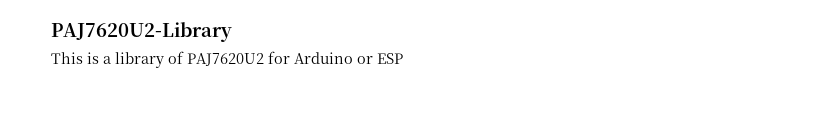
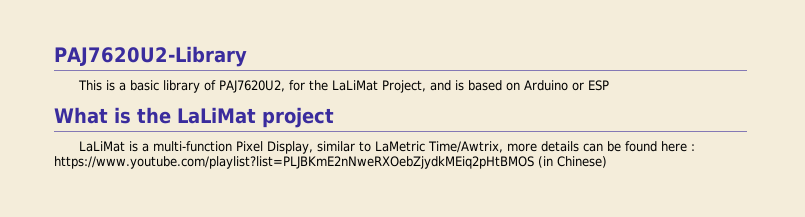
(111, 60) none -> [130,80,160,91] basic
[187,51,403,66] PAJ7620U2 for Arduino or ESP -> [219,80,610,93] [54,107,334,128] [79,141,696,154] [54,156,607,169] PAJ7620U2, for the LaLiMat Project, and is based on Arduino or ESP // What is the LaLiMat project // LaLiMat is a multi-function Pixel Display, similar to LaMetric Time/Awtrix, more details can be found here : https://www.youtube.com/playlist?list=PLJBKmE2nNweRXOebZjydkMEiq2pHtBMOS (in Chinese)

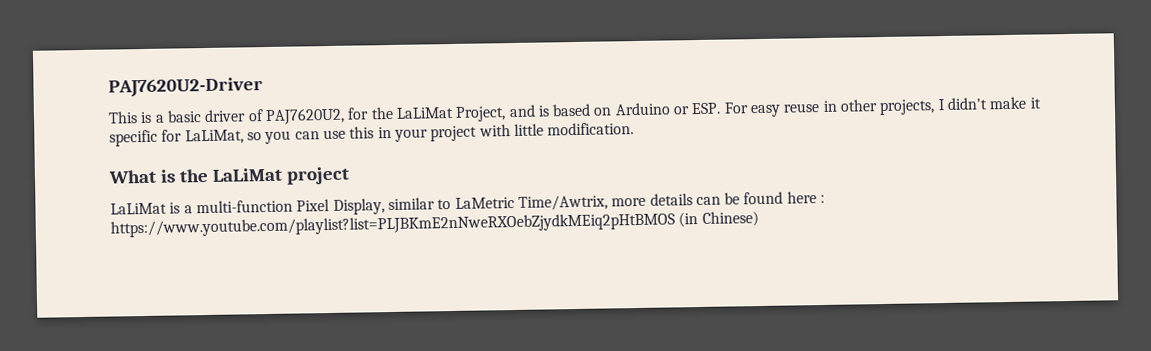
[54,46,247,67] PAJ7620U2-Library -> [108,77,263,98] PAJ7620U2-Driver
[163,80,201,93] library -> [204,109,247,123] driver
[588,80,610,91] ESP -> [691,96,1041,118] [109,122,635,147] ESP. For easy reuse in other projects, I didn't make it specific for LaLiMat, so you can use this in your project with little modification.

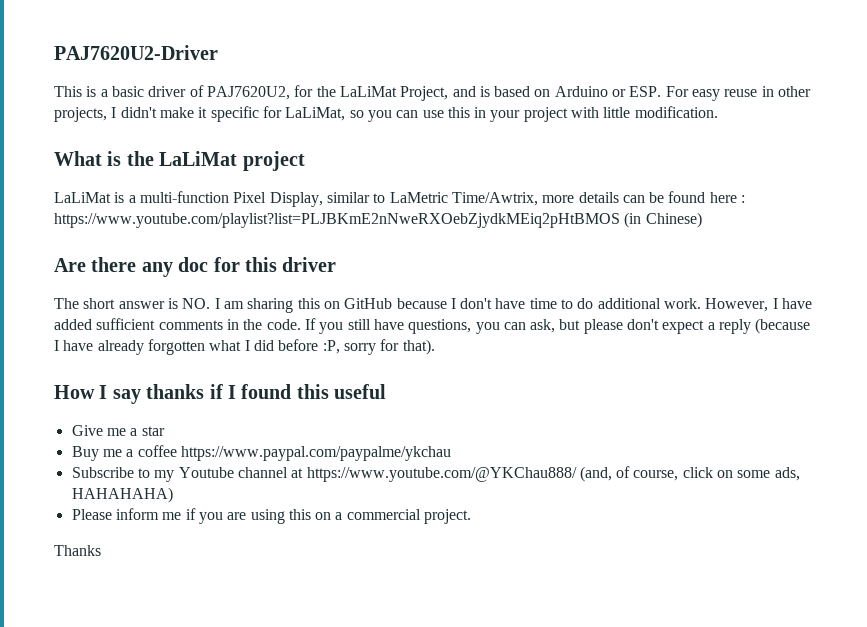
(759, 219) none -> [54,257,337,277] [54,298,813,313] [54,318,811,334] [54,339,435,355] [54,384,387,404] [71,425,165,436] [71,445,451,461] [71,466,800,482] [71,487,173,503] [71,508,472,524] [54,545,101,556] // Are there any doc for this driver // The short answer is NO. I am sharing this on GitHub because I don't have time to do additional work. However, I have added sufficient comments in the code. If you still have questions, you can ask, but please don't expect a reply (because I have already forgotten what I did before :P, sorry for that). // How I say thanks if I found this useful // Give me a star // Buy me a coffee https://www.paypal.com/paypalme/ykchau // Subscribe to my Youtube channel at https://www.youtube.com/@YKChau888/ (and, of course, click on some ads, HAHAHAHA) // Please inform me if you are using this on a commercial project. // Thanks

